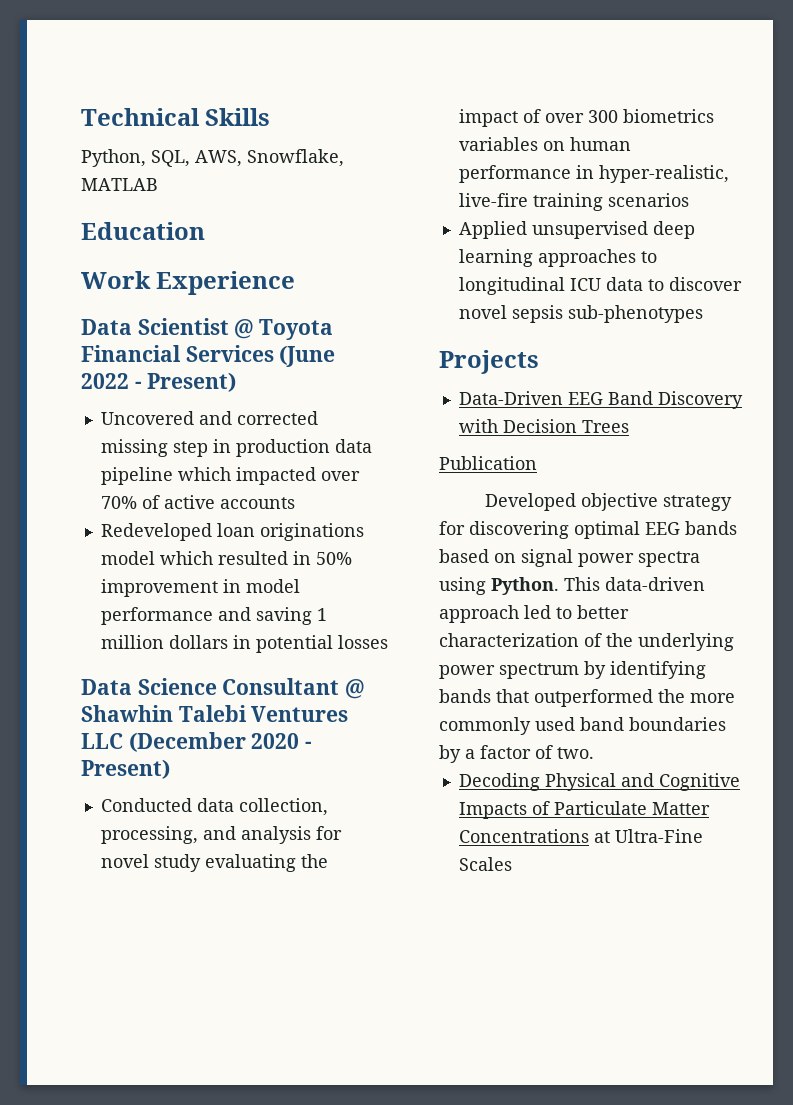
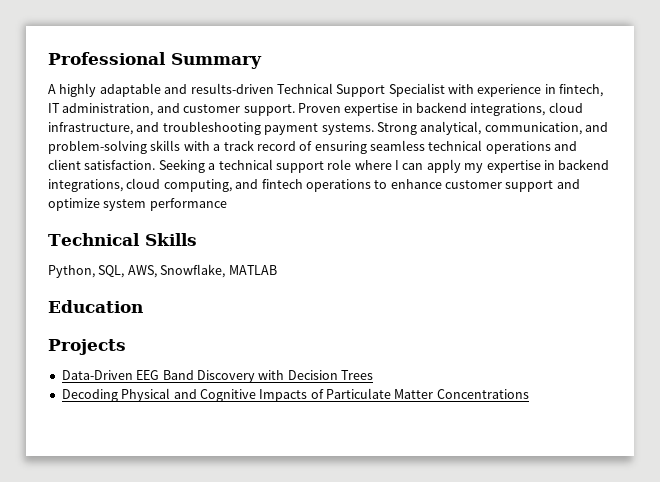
(81, 117) none -> [48,52,262,69] [48,83,604,97] [48,102,583,116] [48,121,608,135] [48,140,578,154] [48,159,610,173] [48,178,580,192] [48,198,227,211] Professional Summary // A highly adaptable and results-driven Technical Support Specialist with experience in fintech, IT administration, and customer support. Proven expertise in backend integrations, cloud infrastructure, and troubleshooting payment systems. Strong analytical, communication, and problem-solving skills with a track record of ensuring seamless technical operations and client satisfaction. Seeking a technical support role where I can apply my expertise in backend integrations, cloud computing, and fintech operations to enhance customer support and optimize system performance //
[81,271,296,295] [81,318,334,340] [81,345,336,367] [81,372,237,392] [100,411,318,425] [100,439,372,457] [100,467,360,485] [100,495,295,509] [100,523,364,541] [100,551,352,565] [100,579,300,597] [100,607,327,625] [100,635,388,653] [81,678,365,699] [81,705,349,722] [81,732,313,752] [81,759,170,779] [100,798,328,816] [100,826,342,844] [100,854,328,872] [458,109,714,127] [458,137,631,151] [458,165,729,183] [458,193,689,211] [458,221,695,239] [458,249,657,267] [458,277,742,295] [458,305,703,323] // Work Experience // Data Scientist @ Toyota Financial Services (June 2022 - Present) // Uncovered and corrected missing step in production data pipeline which impacted over 70% of active accounts // Redeveloped loan originations model which resulted in 50% improvement in model performance and saving 1 million dollars in potential losses // Data Science Consultant @ Shawhin Talebi Ventures LLC (December 2020 - Present) // Conducted data collection, processing, and analysis for novel study evaluating the impact of over 300 biometrics variables on human performance in hyper-realistic, live-fire training scenarios // Applied unsupervised deep learning approaches to longitudinal ICU data to discover novel sepsis sub-phenotypes -> (143, 306) none
[439,456,537,470] [485,493,733,511] [439,521,737,539] [439,549,700,567] [439,577,705,595] [439,605,629,623] [439,633,734,651] [439,661,706,679] [439,689,735,707] [439,717,726,735] [439,745,594,763] // Publication // Developed objective strategy for discovering optimal EEG bands based on signal power spectra using Python. This data-driven approach led to better characterization of the underlying power spectrum by identifying bands that outperformed the more commonly used band boundaries by a factor of two. -> (373, 375) none
[593,829,703,843] [458,857,512,871] at Ultra-Fine Scales -> (529, 394) none

